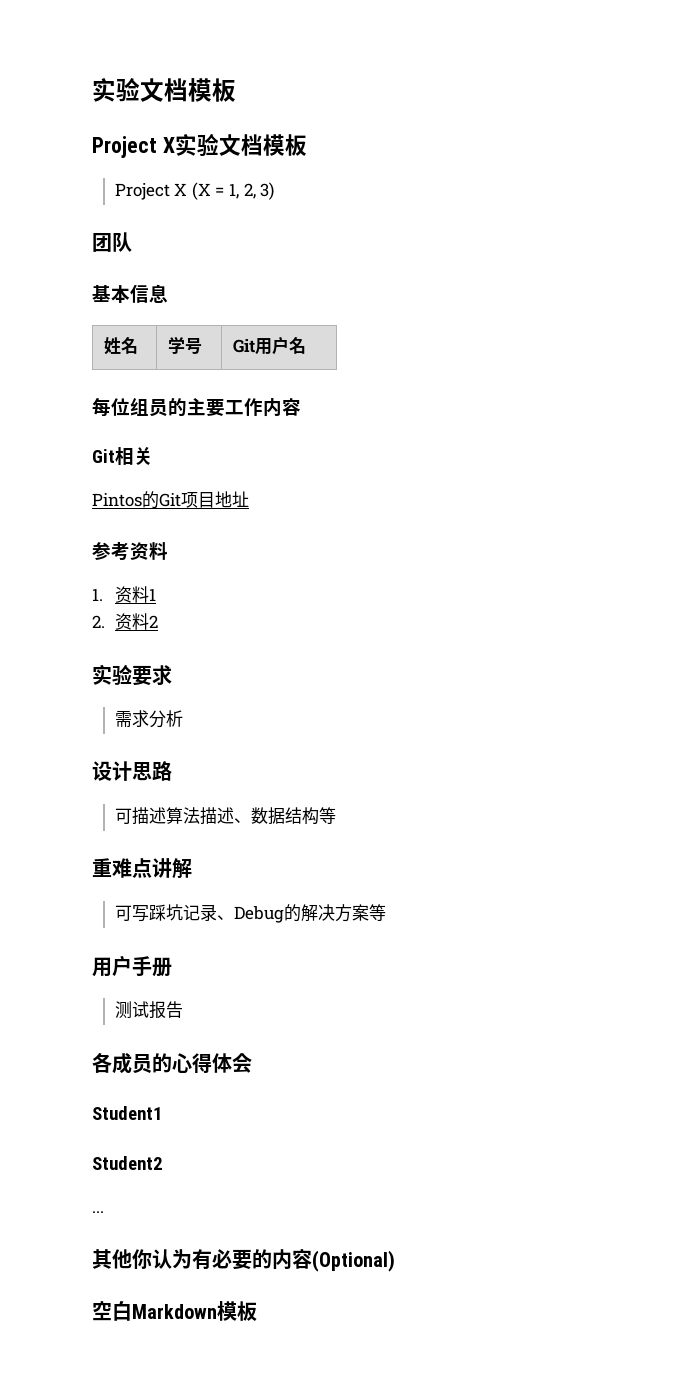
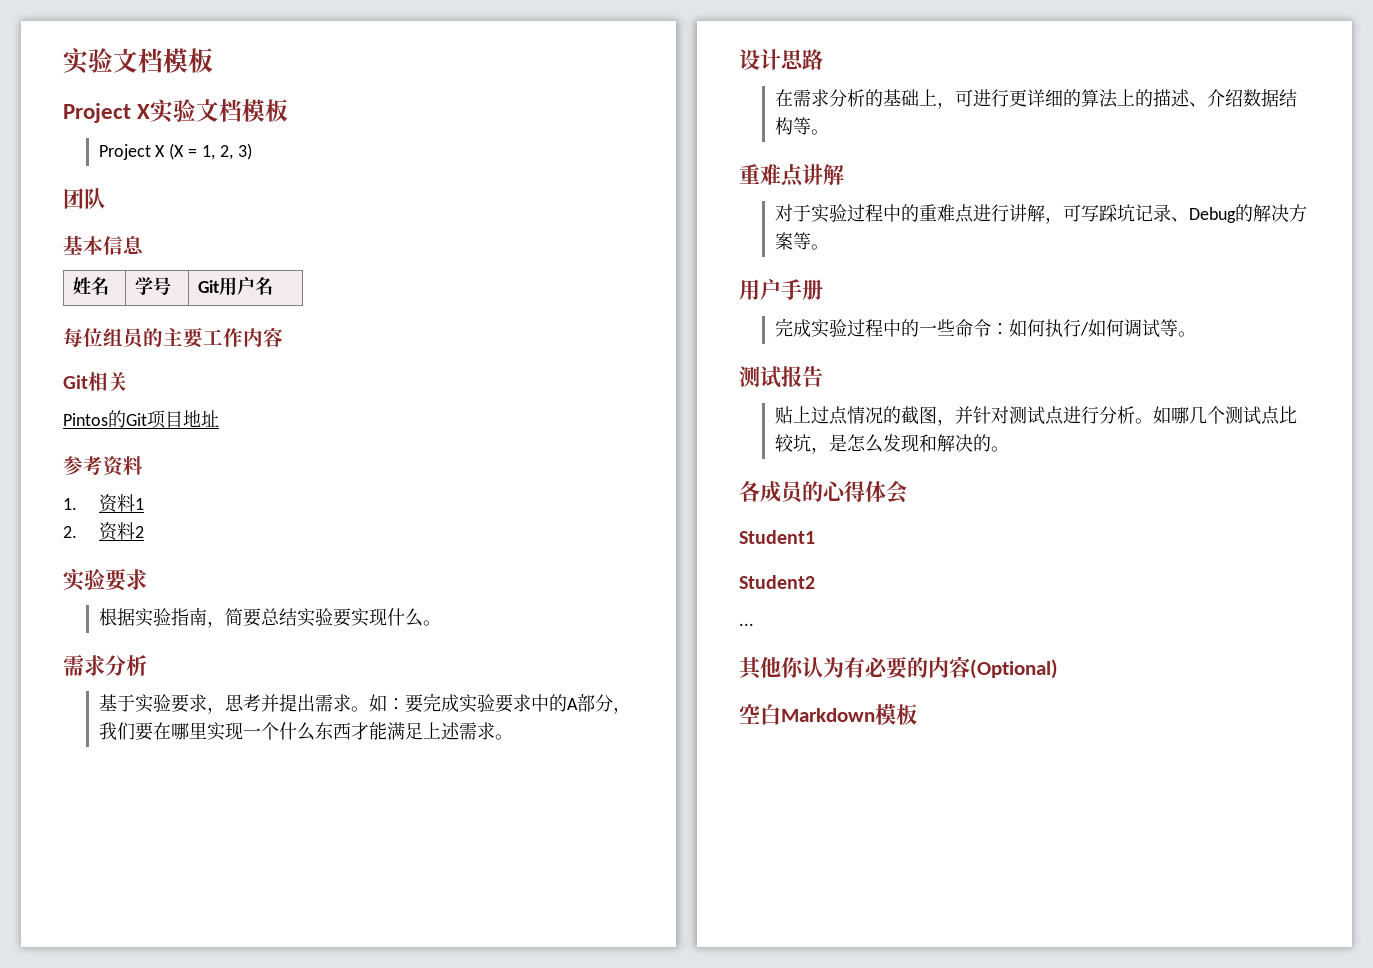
[114,710,183,728] [92,761,172,781] [114,807,251,825] 需求分析 // 设计思路 // 可描述算法描述、 -> [98,607,441,628] [63,654,147,676] [98,693,631,714] [98,722,513,741] [739,49,823,70] [774,89,1243,109] 根据实验指南，简要总结实验要实现什么。 // 需求分析 // 基于实验要求，思考并提出需求。如：要完成实验要求中的A部分，我们要在哪里实现一个什么东西才能满足上述需求。 // 设计思路 // 在需求分析的基础上，可进行更详细的算法上的描述、介绍
(336, 815) none -> [810,129,829,135] 。
(192, 868) none -> [774,204,1063,224] 对于实验过程中的重难点进行讲解，
(386, 912) none -> [810,244,829,250] 。
[114,1001,183,1019] 测试报告 -> [774,318,1196,338] [739,366,823,388] [774,406,1297,426] [774,434,1009,454] 完成实验过程中的一些命令：如何执行/如何调试等。 // 测试报告 // 贴上过点情况的截图，并针对测试点进行分析。如哪几个测试点比较坑，是怎么发现和解决的。

